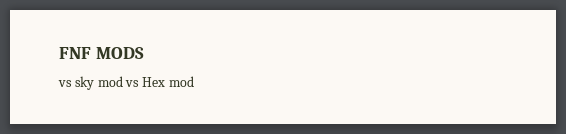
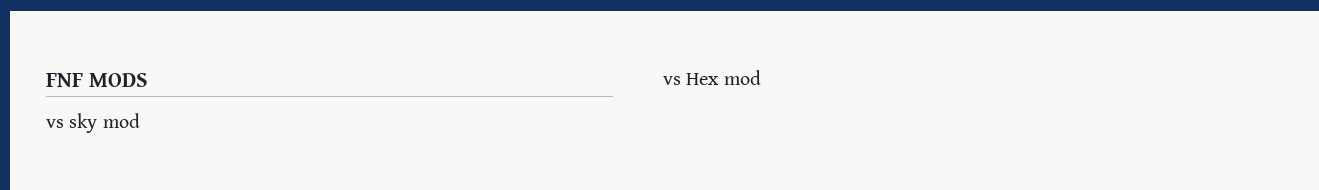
(123, 81) none -> (140, 120) //

